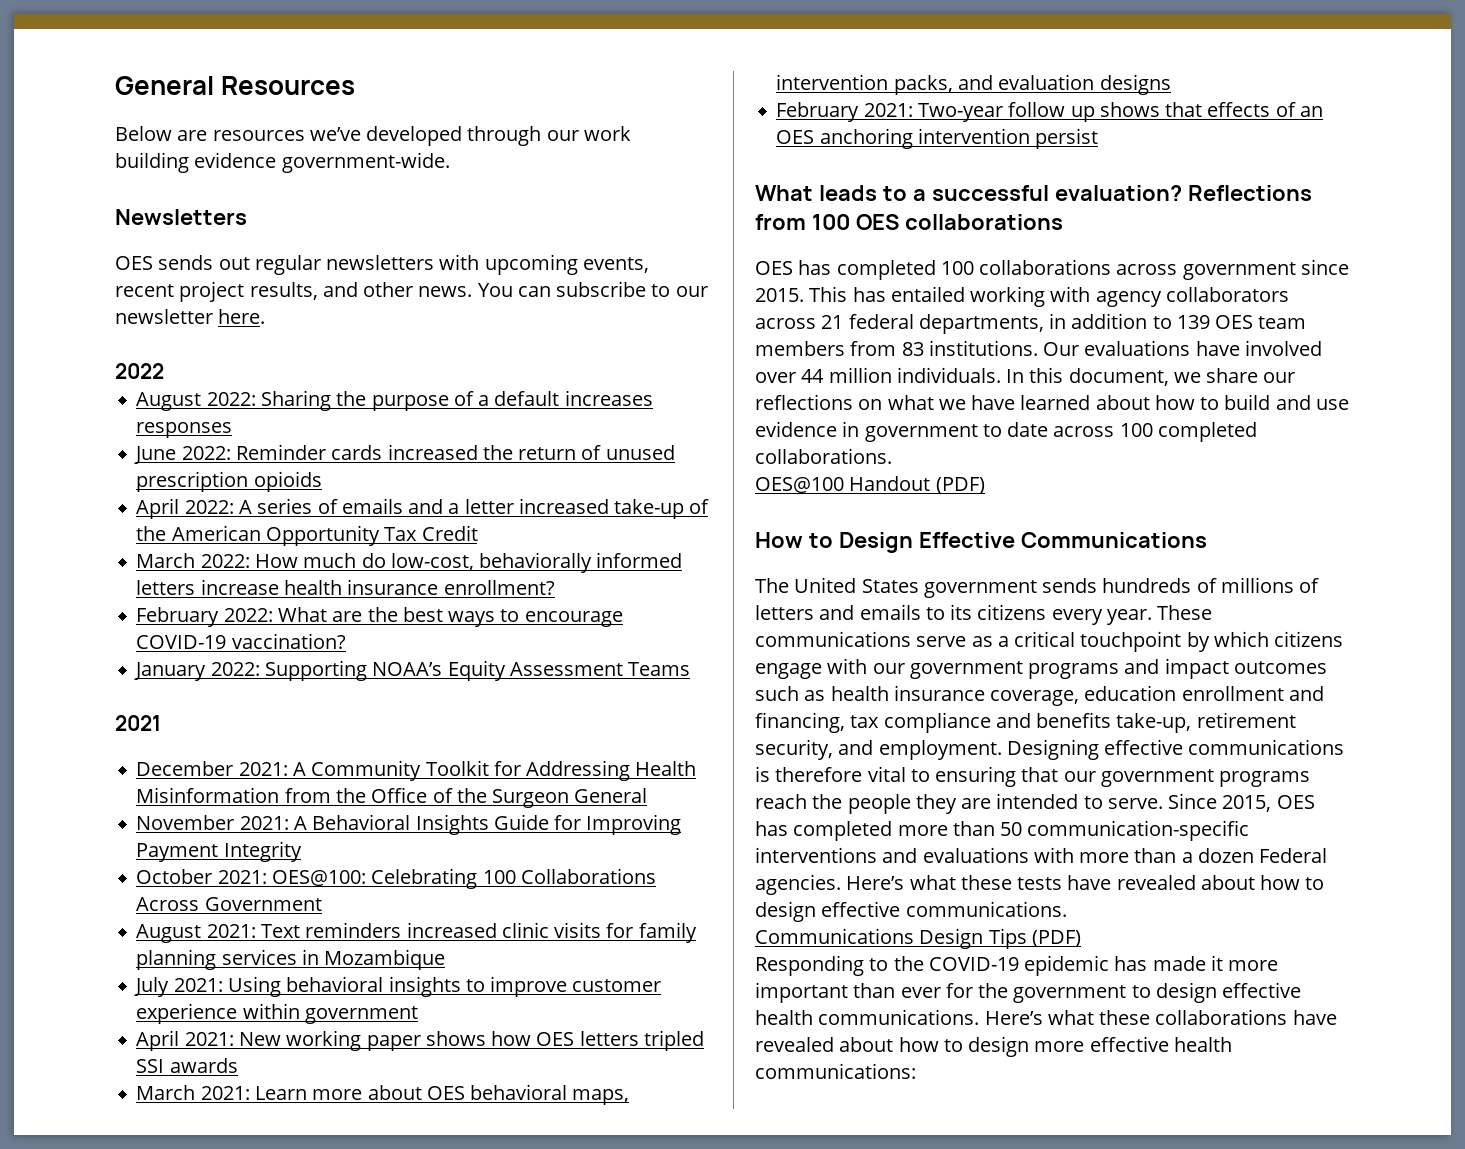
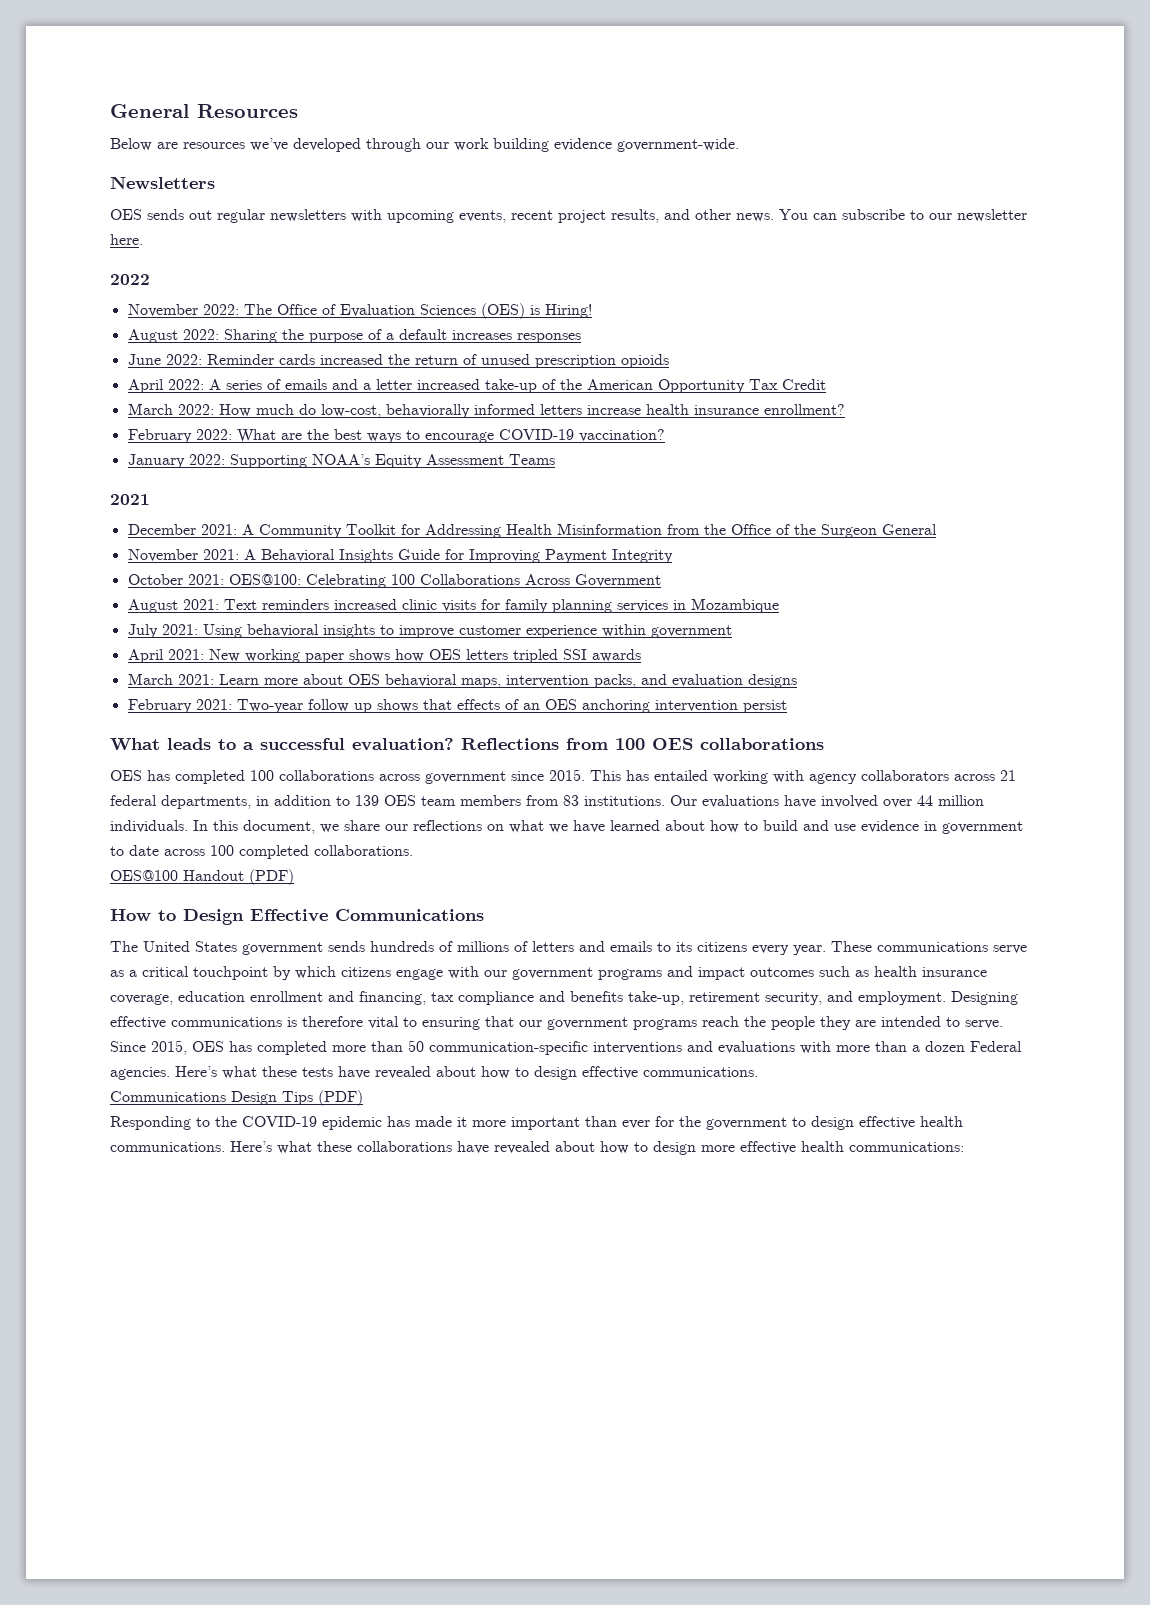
(164, 371) none -> [127,303,592,319] // November 2022: The Office of Evaluation Sciences (OES) is Hiring!

